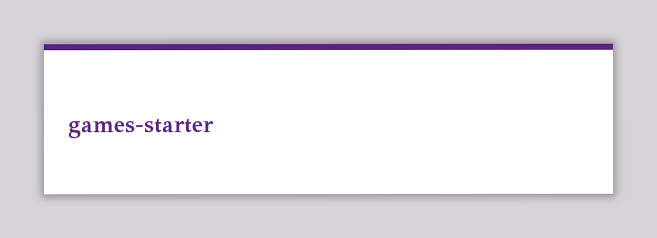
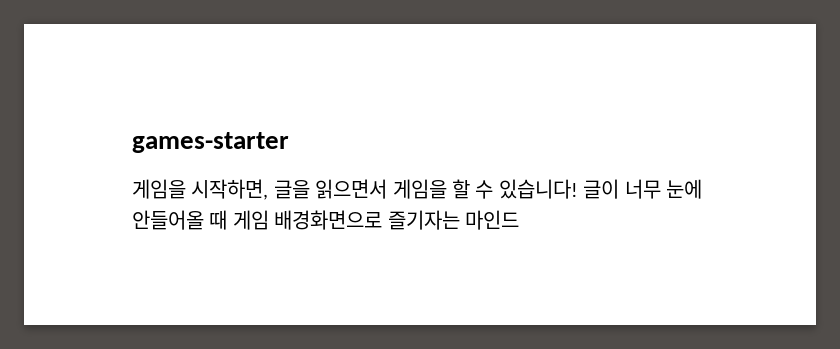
(215, 129) none -> [132,179,702,200] [132,210,519,230] // 게임을 시작하면, 글을 읽으면서 게임을 할 수 있습니다! 글이 너무 눈에 안들어올 때 게임 배경화면으로 즐기자는 마인드

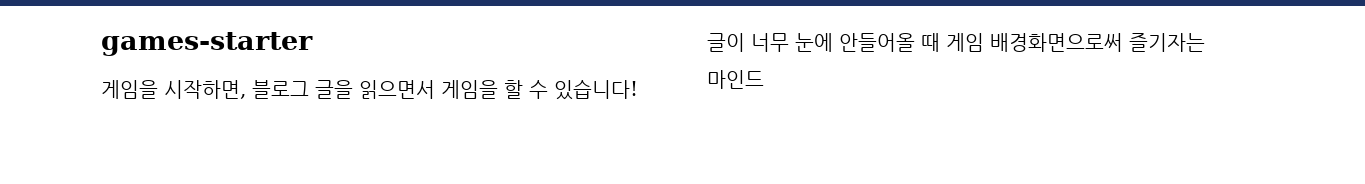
(269, 189) none -> [252,80,309,99] 블로그
[274,210,383,230] 배경화면으로 -> [990,33,1123,52] 배경화면으로써

